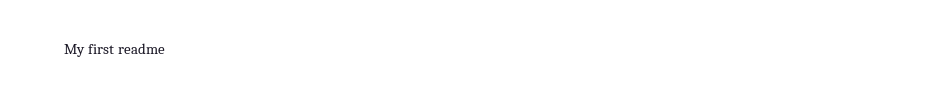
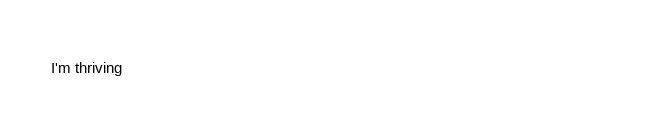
[64,43,165,57] My first readme -> [51,62,123,76] I'm thriving

